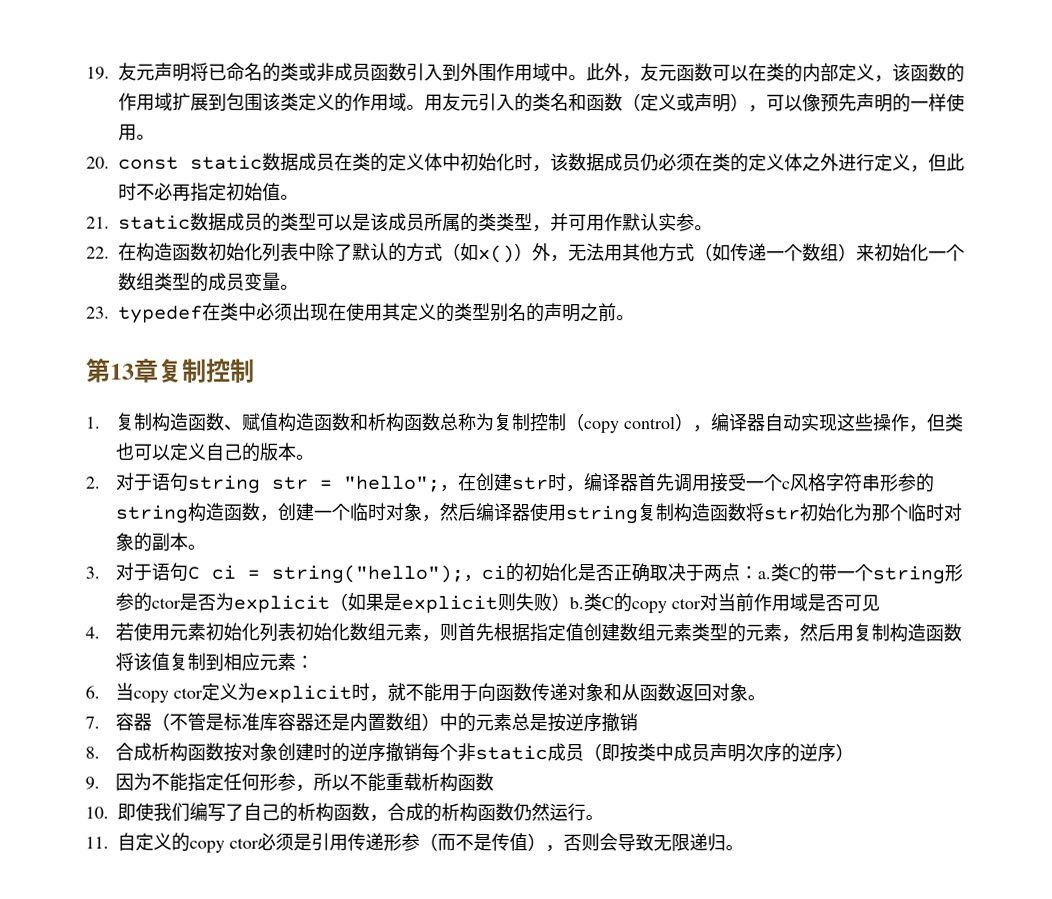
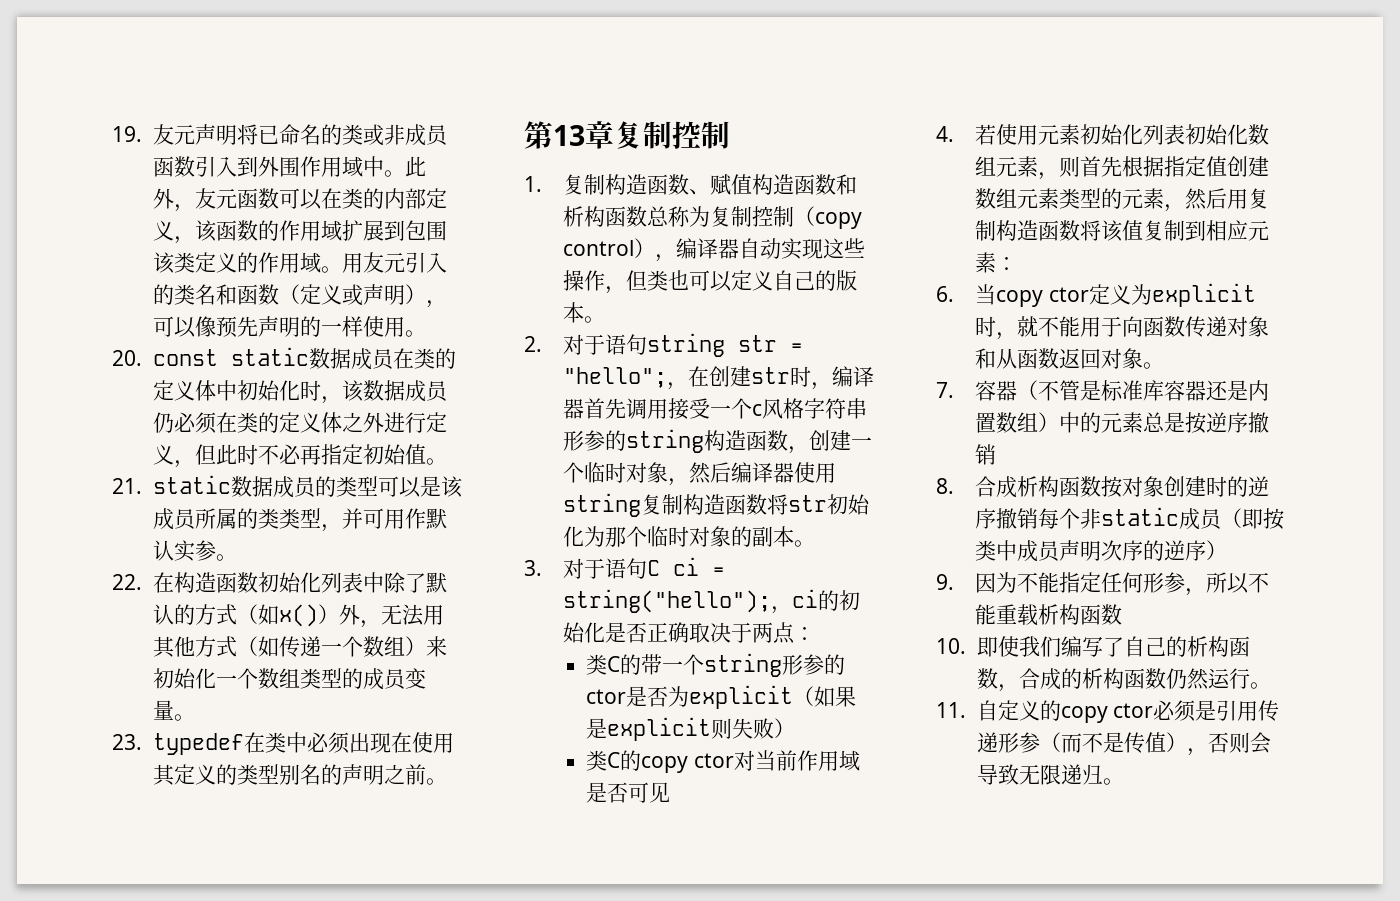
[756,571,771,580] a. -> (816, 633) //
[568,597,584,610] b. -> (796, 728) //

